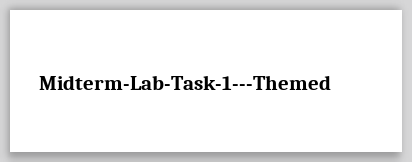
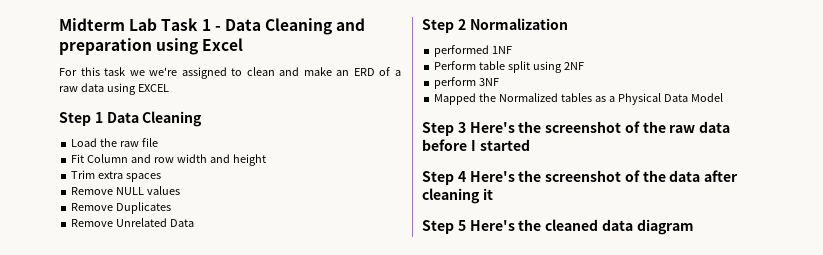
[39,75,331,90] Midterm-Lab-Task-1---Themed -> [59,18,366,35] [59,38,244,55] [59,67,402,79] [59,83,169,95] [59,111,203,127] [71,138,159,147] [71,154,266,166] [71,170,162,182] [71,186,181,195] [71,202,172,214] [71,218,195,227] [422,18,568,33] [434,45,513,57] [434,61,584,73] [434,77,500,89] [434,93,723,105] [422,121,731,136] [422,139,530,151] [422,170,739,185] [422,188,493,204] [422,219,694,235] Midterm Lab Task 1 - Data Cleaning and preparation using Excel // For this task we we're assigned to clean and make an ERD of a raw data using EXCEL // Step 1 Data Cleaning // Load the raw file // Fit Column and row width and height // Trim extra spaces // Remove NULL values // Remove Duplicates // Remove Unrelated Data // Step 2 Normalization // performed 1NF // Perform table split using 2NF // perform 3NF // Mapped the Normalized tables as a Physical Data Model // Step 3 Here's the screenshot of the raw data before I started // Step 4 Here's the screenshot of the data after cleaning it // Step 5 Here's the cleaned data diagram

